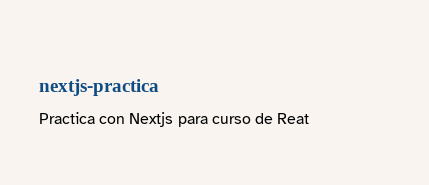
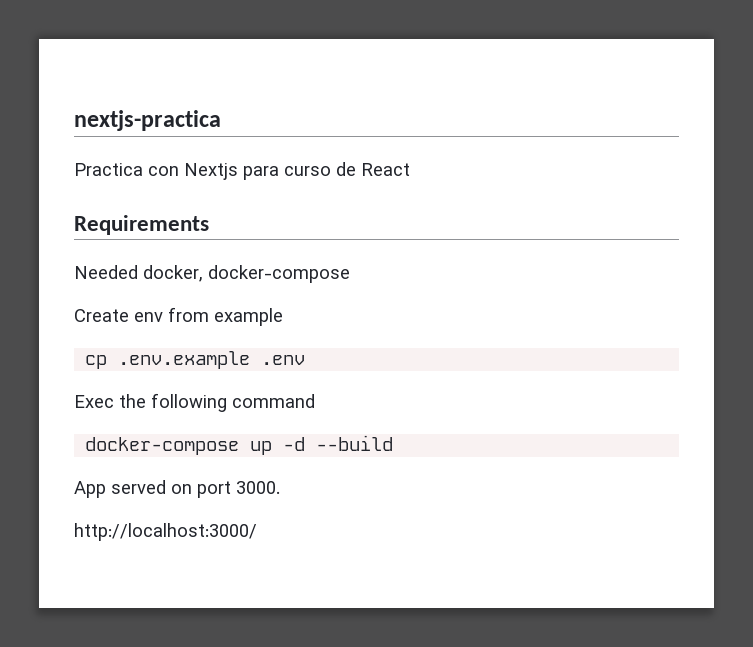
[277,113,310,124] Reat -> [361,163,410,176] [74,215,209,235] [74,265,350,283] [74,307,283,326] [85,351,306,369] [74,393,315,412] [85,435,394,455] [74,480,280,498] [74,523,257,541] React // Requirements // Needed docker, docker-compose // Create env from example // cp .env.example .env // Exec the following command // docker-compose up -d --build // App served on port 3000. // http://localhost:3000/

